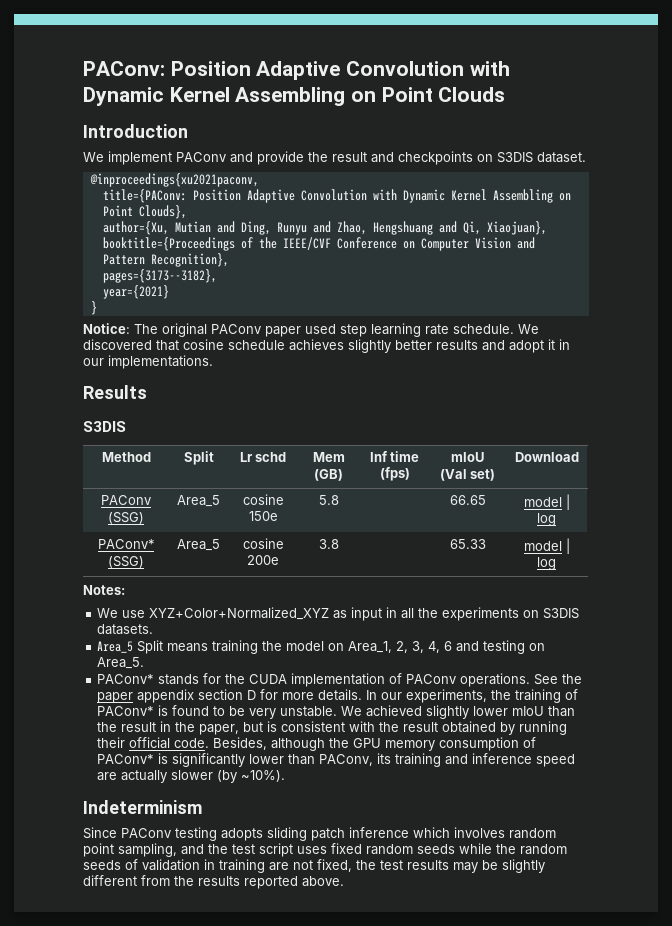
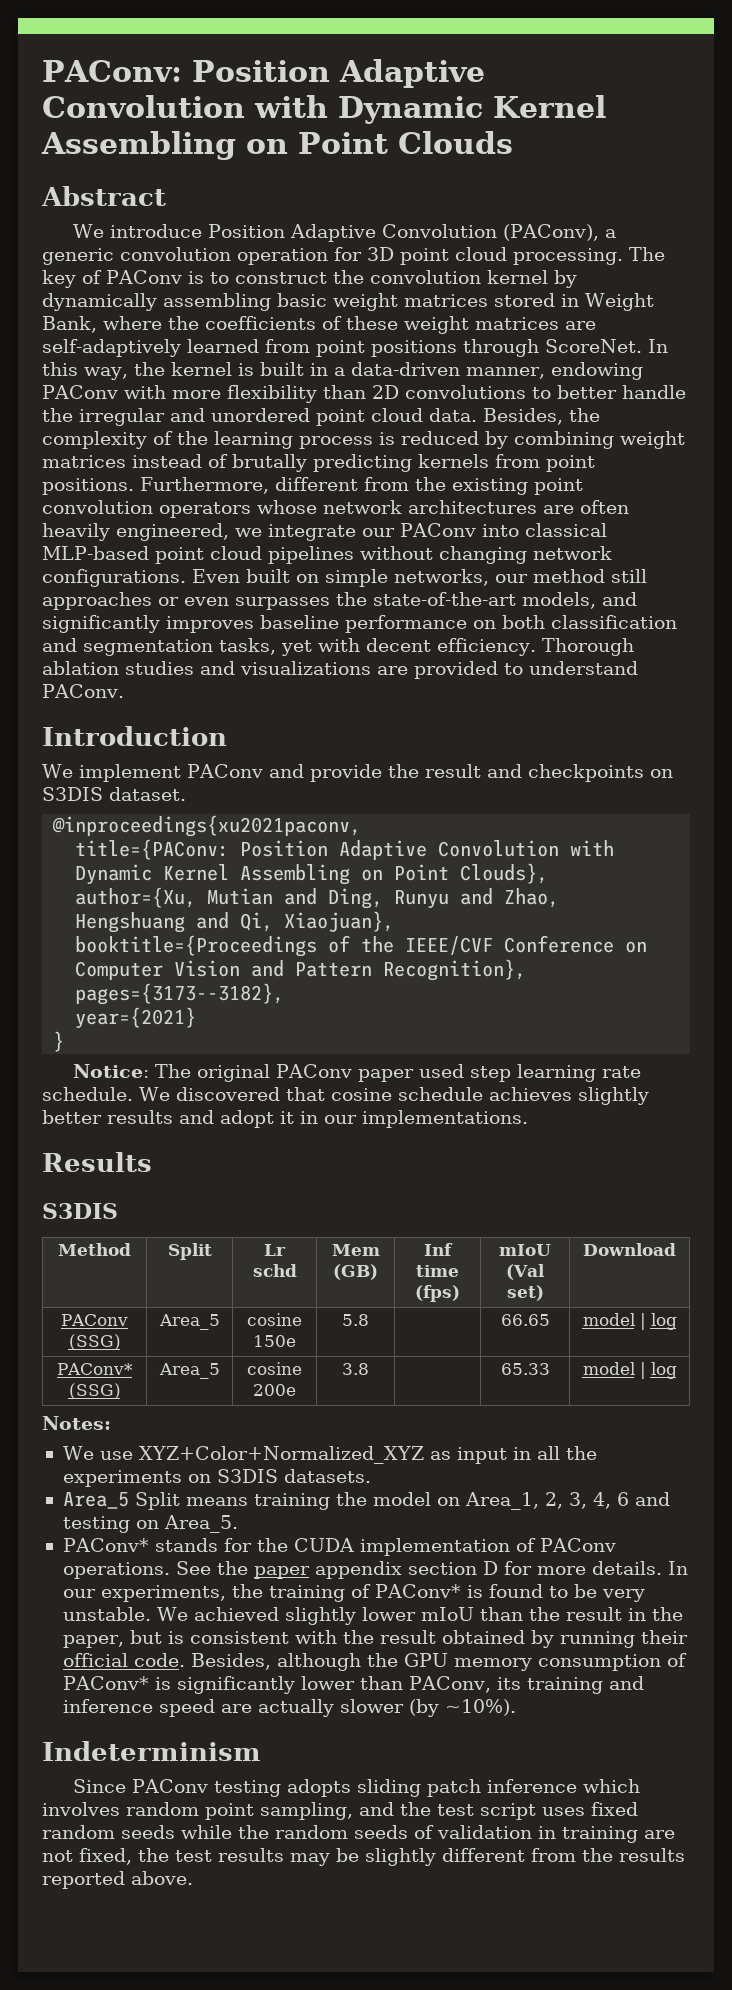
(506, 94) none -> [41,186,166,206] [72,224,616,242] [42,247,665,265] [42,270,577,288] [42,293,654,311] [42,316,596,334] [42,339,668,357] [42,362,643,380] [42,385,686,403] [42,408,600,426] [42,431,685,449] [42,454,595,472] [42,477,583,495] [42,500,629,518] [42,523,607,541] [42,546,612,564] [42,569,647,587] [42,592,637,610] [42,615,677,633] [42,638,634,656] [42,661,638,679] [42,684,124,698] // Abstract // We introduce Position Adaptive Convolution (PAConv), a generic convolution operation for 3D point cloud processing. The key of PAConv is to construct the convolution kernel by dynamically assembling basic weight matrices stored in Weight Bank, where the coefficients of these weight matrices are self-adaptively learned from point positions through ScoreNet. In this way, the kernel is built in a data-driven manner, endowing PAConv with more flexibility than 2D convolutions to better handle the irregular and unordered point cloud data. Besides, the complexity of the learning process is reduced by combining weight matrices instead of brutally predicting kernels from point positions. Furthermore, different from the existing point convolution operators whose network architectures are often heavily engineered, we integrate our PAConv into classical MLP-based point cloud pipelines without changing network configurations. Even built on simple networks, our method still approaches or even surpasses the state-of-the-art models, and significantly improves baseline performance on both classification and segmentation tasks, yet with decent efficiency. Thorough ablation studies and visualizations are provided to understand PAConv.

